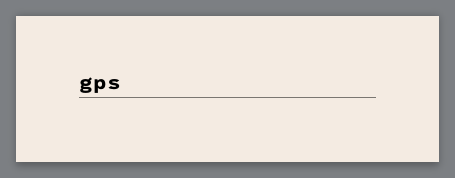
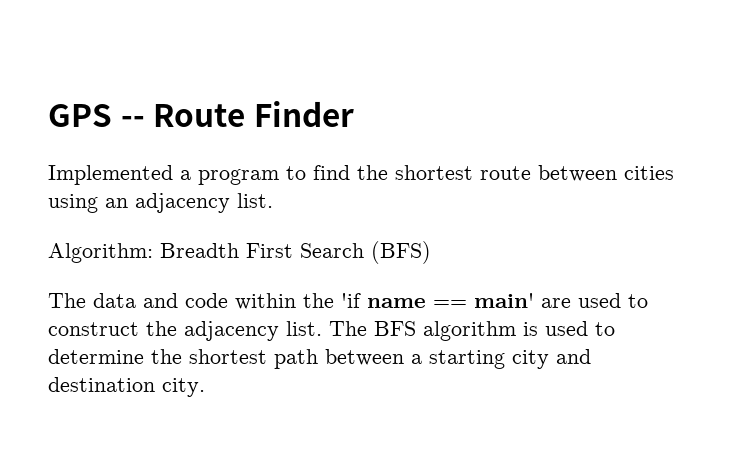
[79,77,121,93] gps -> [48,101,354,127] [48,165,674,185] [48,193,273,213] [48,241,431,264] [48,293,648,310] [48,321,615,341] [48,349,591,369] [48,377,205,397] GPS -- Route Finder // Implemented a program to find the shortest route between cities using an adjacency list. // Algorithm: Breadth First Search (BFS) // The data and code within the 'if name == main' are used to construct the adjacency list. The BFS algorithm is used to determine the shortest path between a starting city and destination city.

